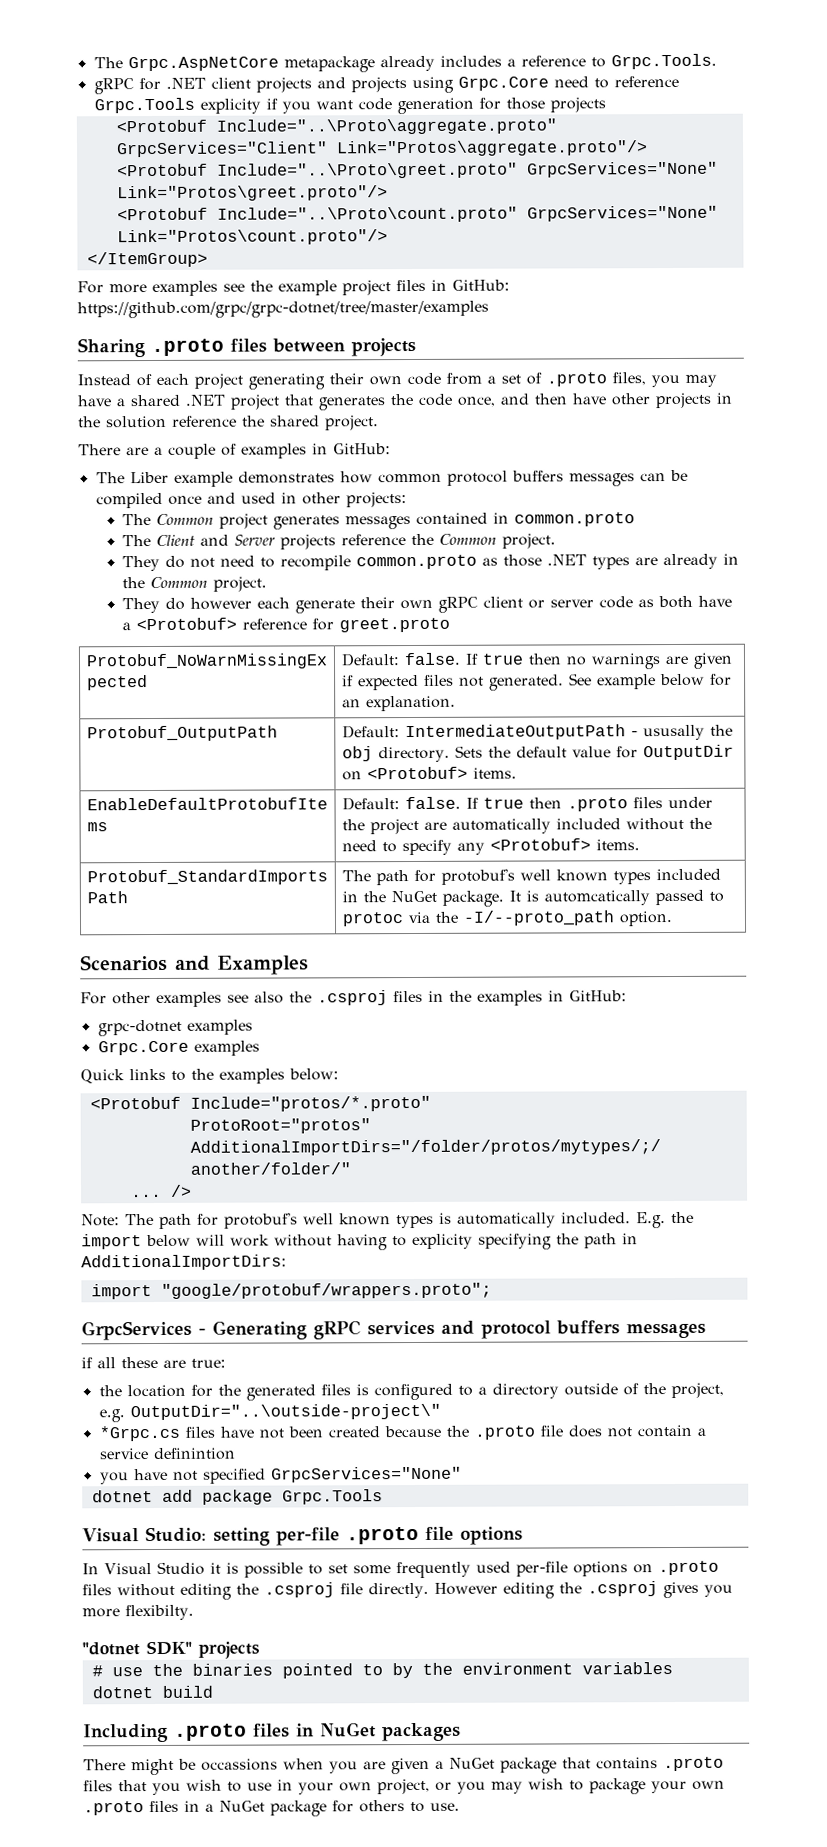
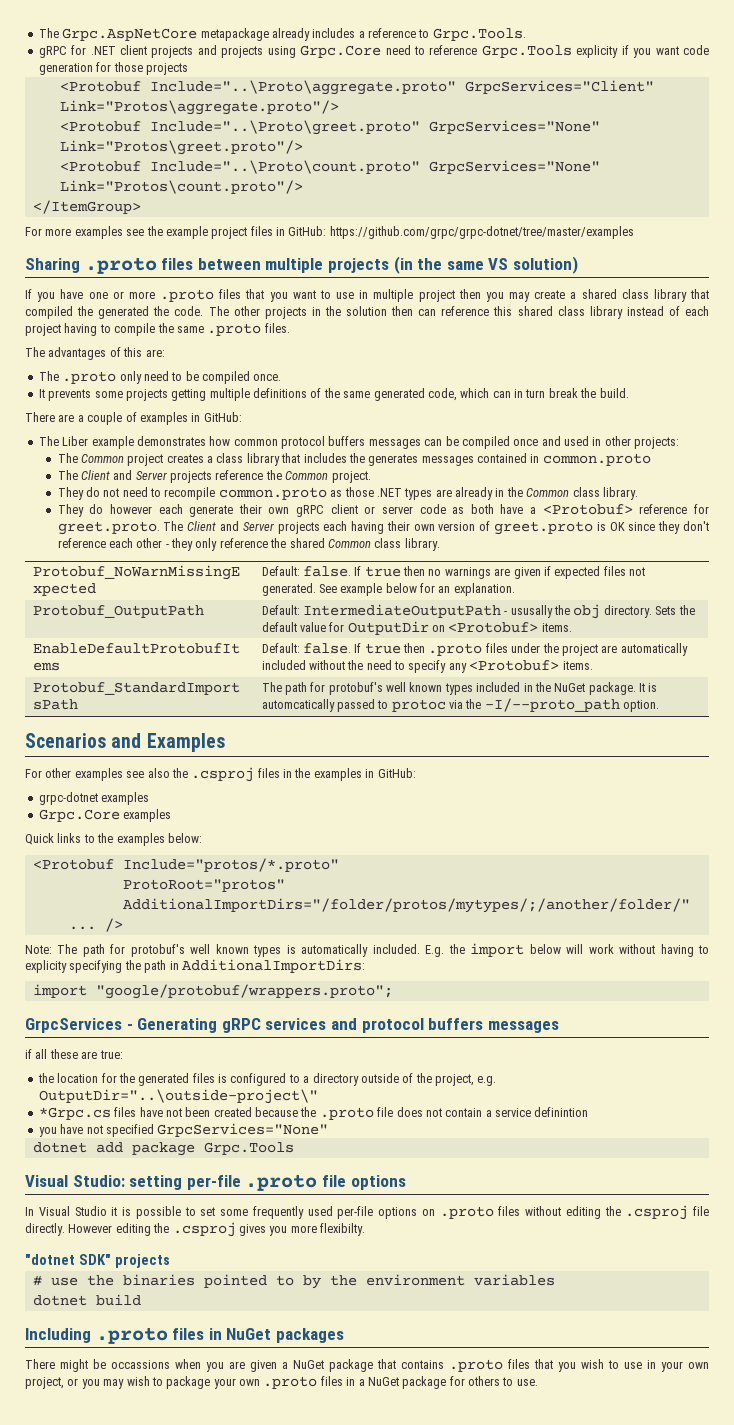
[351,337,416,357] [77,372,717,390] [77,395,112,407] projects // Instead of each project generating their own code from a set of .proto files, you may have -> [265,256,578,274] [25,289,566,302] multiple projects (in the same VS solution) // If you have one or more .proto files that you want to use in multiple project then you may create
[185,393,607,411] .NET project that generates the code once, and then have -> [621,289,709,302] [25,306,229,319] class library that compiled the generated the code. The
[172,415,379,431] reference the shared project. -> [391,306,710,319] [25,323,290,336] [25,347,165,360] [38,371,282,384] [38,388,629,401] then can reference this shared class library instead of each project having to compile the same .proto files. // The advantages of this are: // The .proto only need to be compiled once. // It prevents some projects getting multiple definitions of the same generated code, which can in turn break the build.
(269, 521) none -> [166,453,365,466] creates a class library that includes the
[213,576,268,592] project. -> [572,487,638,500] class library.
[339,617,451,633] greet.proto -> [57,521,710,535] [57,538,440,551] greet.proto. The Client and Server projects each having their own version of greet.proto is OK since they don't reference each other - they only reference the shared Common class library.

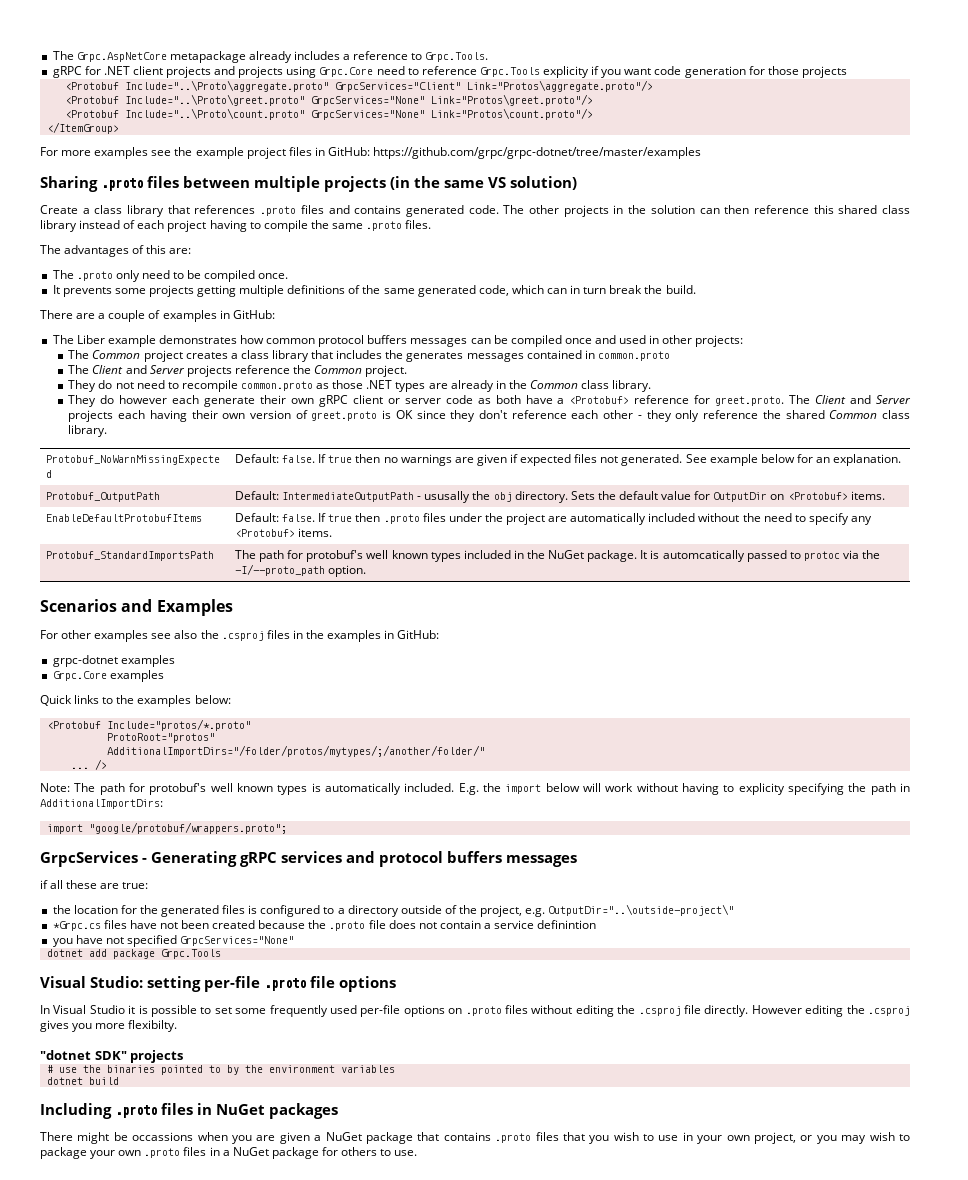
[25,289,709,302] [25,306,170,319] If you have one or more .proto files that you want to use in multiple project then you may create a shared class library that compiled the generated the -> [40,205,464,217] Create a class library that references .proto files and contains generated
[391,306,437,316] then can -> [699,205,750,214] can then

